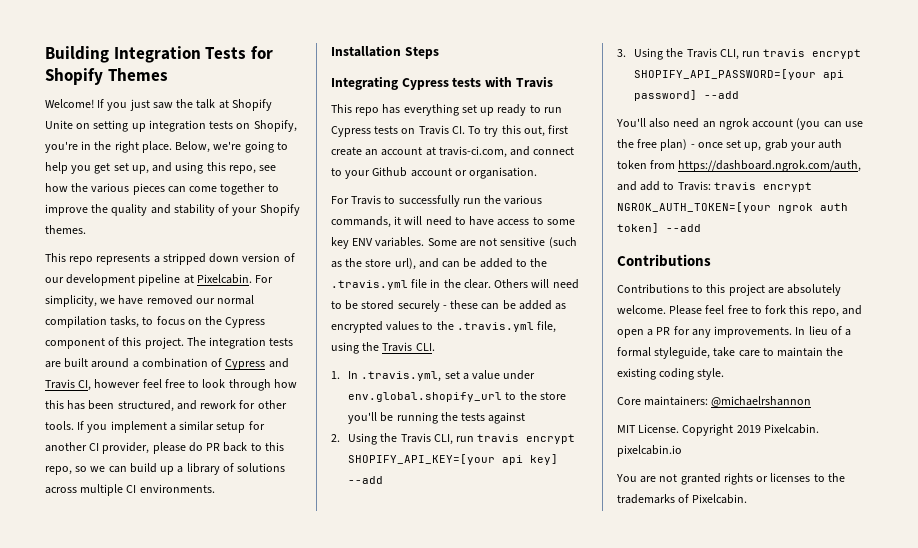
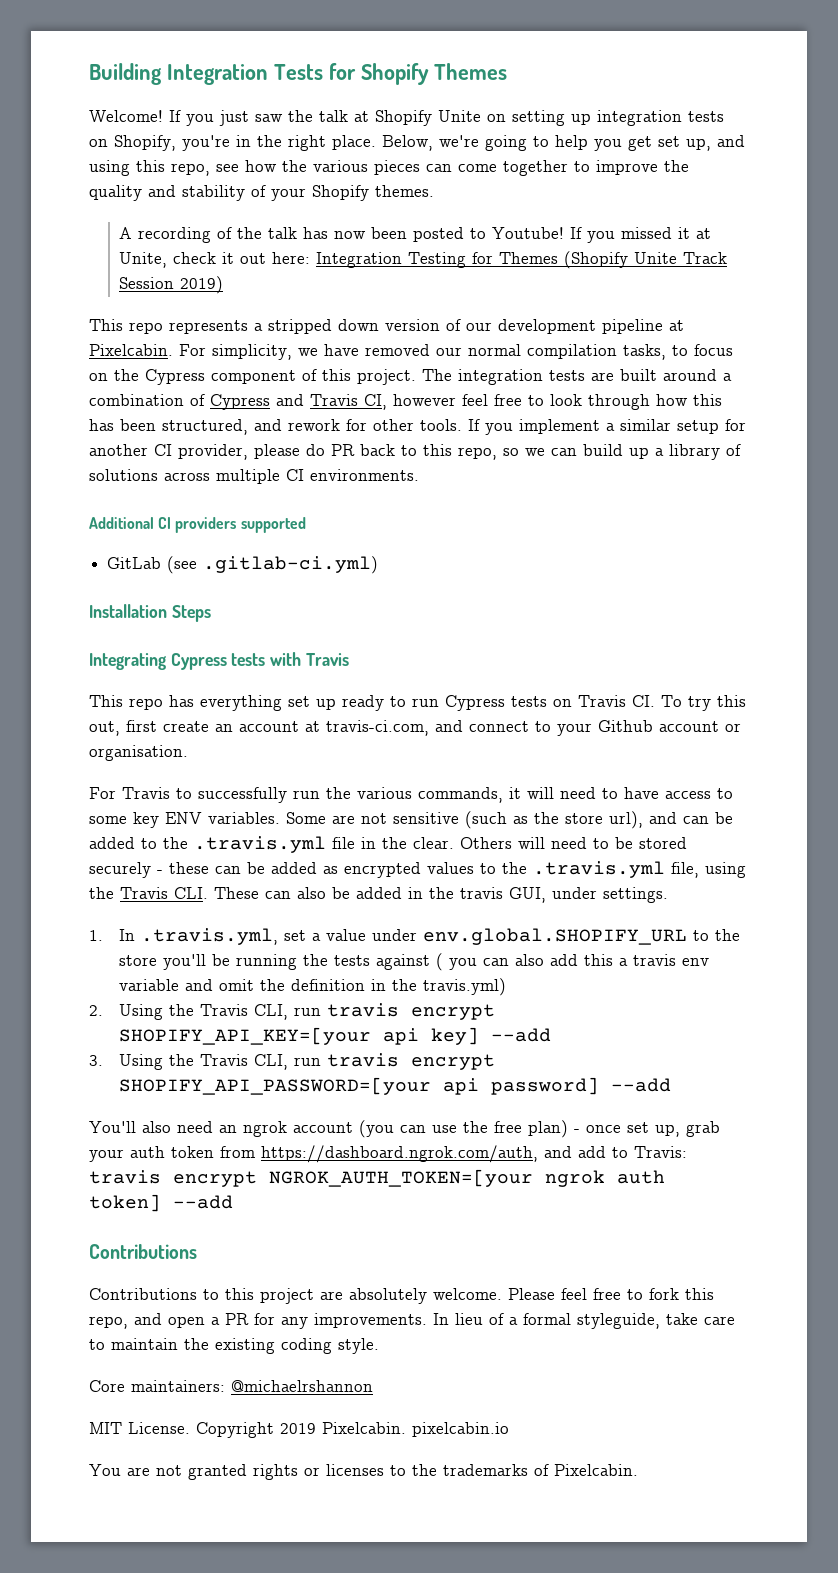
(86, 229) none -> [119,227,712,243] [119,251,728,269] [119,276,224,294] // A recording of the talk has now been posted to Youtube! If you missed it at Unite, check it out here: Integration Testing for Themes (Shopify Unite Track Session 2019)
(215, 488) none -> [89,517,306,533] [107,556,379,574] // Additional CI providers supported // GitLab (see .gitlab-ci.yml)
(435, 347) none -> [214,887,668,903] These can also be added in the travis GUI, under settings.
[348,392,503,402] env.global.shopify_url -> [423,928,688,945] env.global.SHOPIFY_URL
(526, 418) none -> [436,953,710,971] [119,978,507,996] ( you can also add this a travis env variable and omit the definition in the travis.yml)

